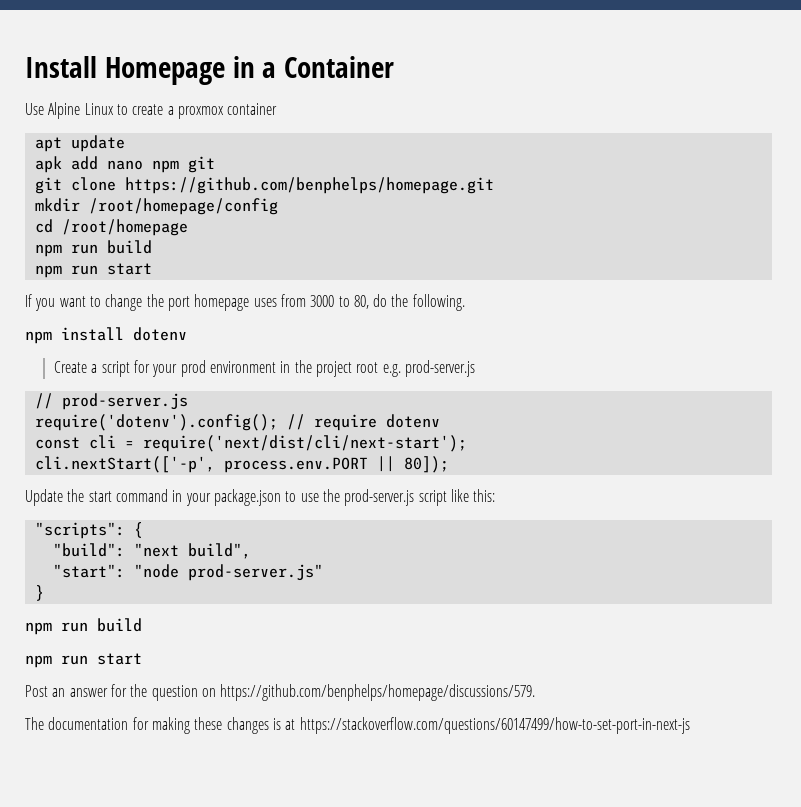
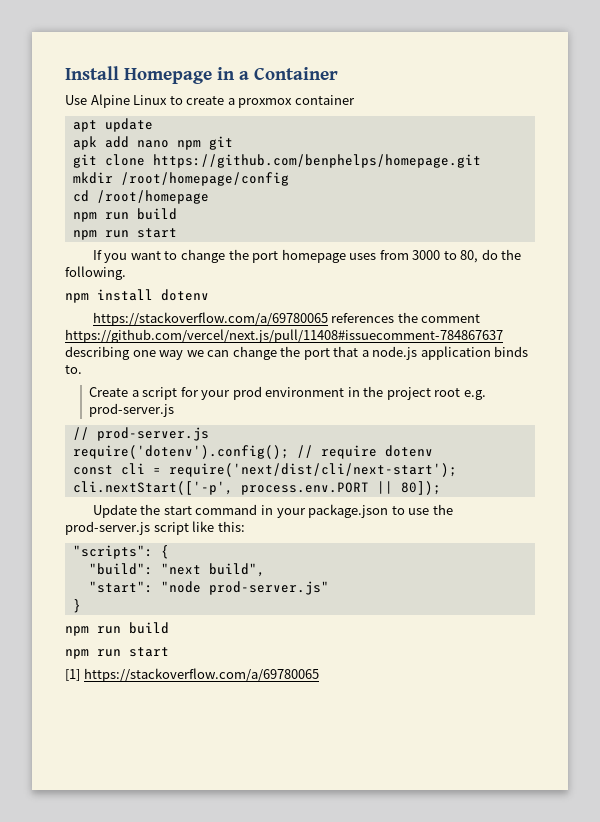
(187, 334) none -> [92,312,481,326] [65,329,503,343] [65,346,529,360] [65,365,82,374] // https://stackoverflow.com/a/69780065 references the comment https://github.com/vercel/next.js/pull/11408#issuecomment-784867637 describing one way we can change the port that a node.js application binds to.
[25,684,536,701] [25,717,690,734] Post an answer for the question on https://github.com/benphelps/homepage/discussions/579. // The documentation for making these changes is at https://stackoverflow.com/questions/60147499/how-to-set-port-in-next-js -> [65,668,319,682] [1] https://stackoverflow.com/a/69780065

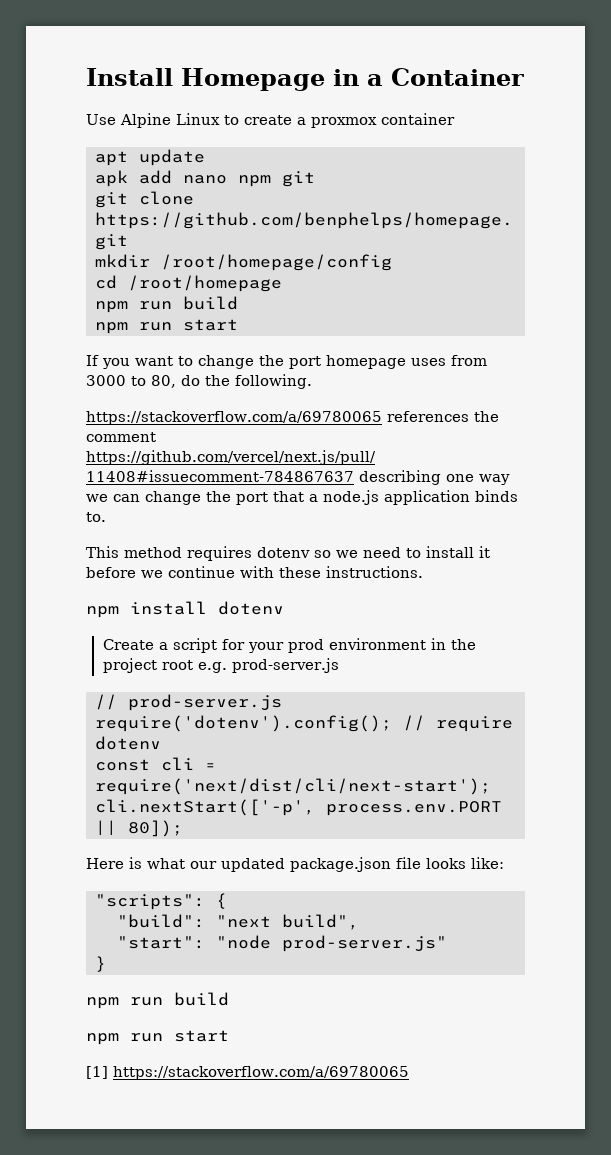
[65,289,209,303] // npm install dotenv -> (312, 381) none
(82, 369) none -> [86,546,490,561] [86,566,423,578] [86,601,284,618] // This method requires dotenv so we need to install it before we continue with these instructions. // npm install dotenv
[92,504,453,518] [65,521,245,535] Update the start command in your package.json to use the prod-server.js script like this: -> [86,857,504,872] Here is what our updated package.json file looks like:

